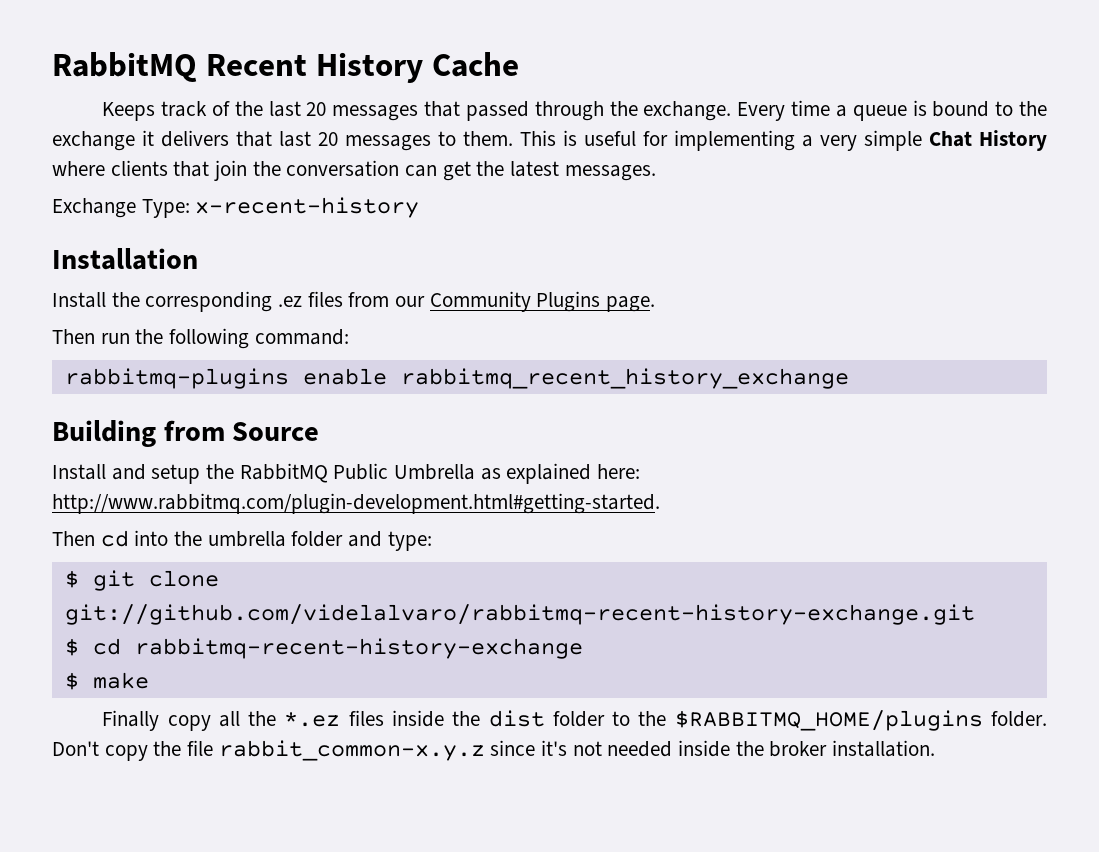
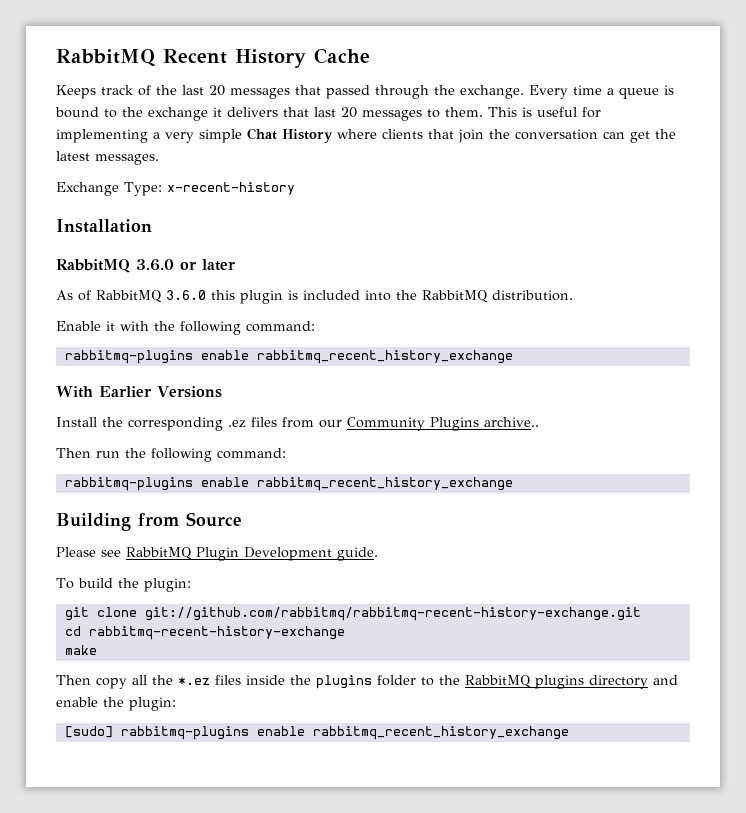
(198, 259) none -> [56,259,236,273] [56,290,573,304] [56,321,315,335] [64,350,513,364] [56,386,222,398] // RabbitMQ 3.6.0 or later // As of RabbitMQ 3.6.0 this plugin is included into the RabbitMQ distribution. // Enable it with the following command: // rabbitmq-plugins enable rabbitmq_recent_history_exchange // With Earlier Versions
[606,296,656,312] page. -> [484,417,539,427] archive..
[52,463,641,484] [52,493,660,514] [52,530,432,551] [64,570,219,591] [64,604,975,625] [64,638,79,656] Install and setup the RabbitMQ Public Umbrella as explained here: http://www.rabbitmq.com/plugin-development.html#getting-started. // Then cd into the umbrella folder and type: // $ git clone git://github.com/videlalvaro/rabbitmq-recent-history-exchange.git // $ -> [56,547,378,561] [56,578,191,592] [64,607,641,621] Please see RabbitMQ Plugin Development guide. // To build the plugin: // git clone git://github.com/rabbitmq/rabbitmq-recent-history-exchange.git //
[64,672,79,690] $ -> (345, 633) none
[102,710,160,731] Finally -> [56,675,91,685] Then
[488,710,545,727] dist -> [316,675,372,689] plugins
[674,710,1048,731] [52,740,936,761] $RABBITMQ_HOME/plugins folder. Don't copy the file rabbit_common-x.y.z since it's not needed inside the broker installation. -> [465,675,678,689] [56,697,176,711] [64,726,569,740] RabbitMQ plugins directory and enable the plugin: // [sudo] rabbitmq-plugins enable rabbitmq_recent_history_exchange

